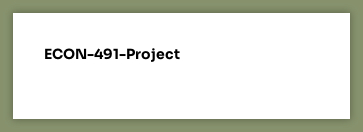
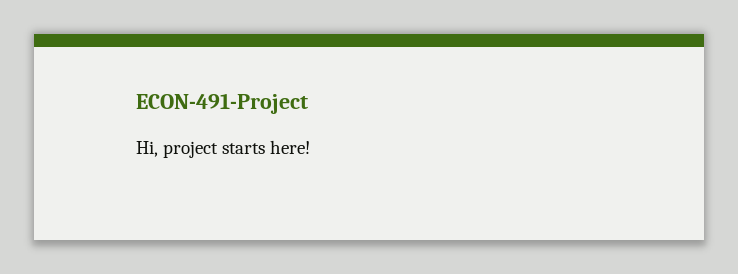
(180, 55) none -> [136,140,311,158] // Hi, project starts here!

